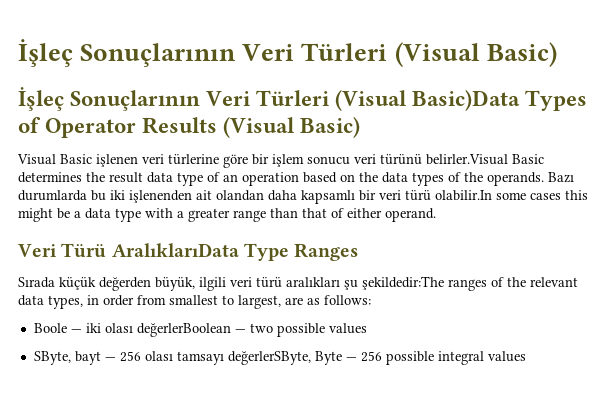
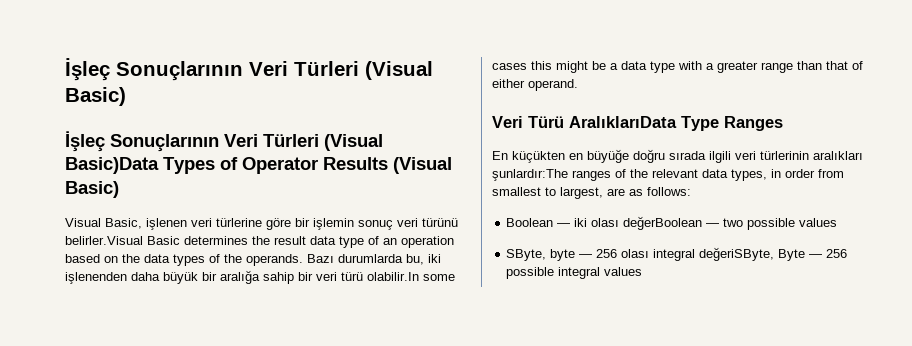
[60,154,92,164] Basic -> [105,218,142,229] Basic,
[272,154,350,167] işlem sonucu -> [313,218,393,230] işlemin sonuç
[91,190,106,201] bu -> [406,254,424,265] bu,
[196,190,355,204] ait olandan daha kapsamlı -> [131,270,294,284] daha büyük bir aralığa sahip
[18,276,444,291] Sırada küçük değerden büyük, ilgili veri türü aralıkları şu şekildedir:The -> [492,149,863,163] [492,169,568,181] En küçükten en büyüğe doğru sırada ilgili veri türlerinin aralıkları şunlardır:The
[33,323,67,333] Boole -> [506,218,554,227] Boolean
[136,323,231,337] değerlerBoolean -> [623,216,703,230] değerBoolean
[74,351,101,365] bayt -> [550,249,576,261] byte
[176,351,311,365] tamsayı değerlerSByte, -> [653,247,775,261] integral değeriSByte,

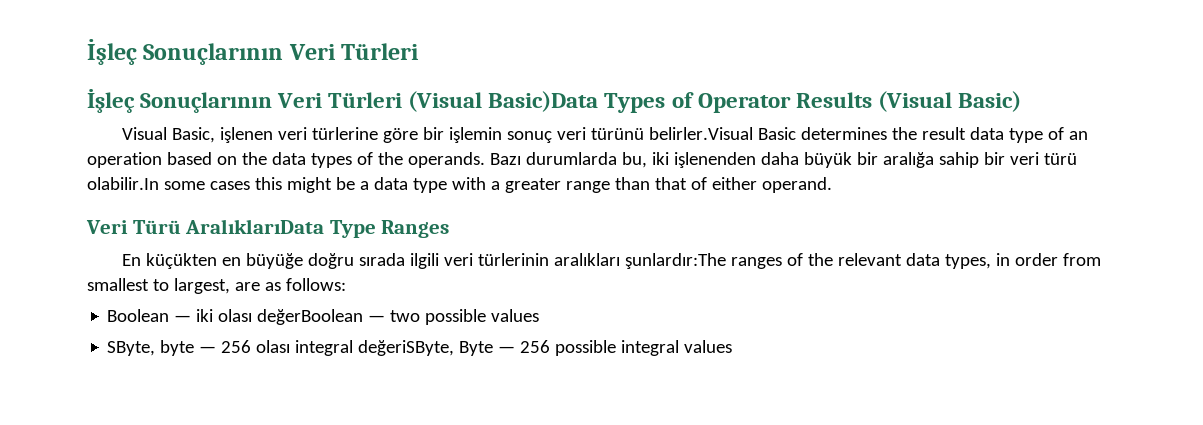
[65,58,433,81] [65,87,126,106] İşleç Sonuçlarının Veri Türleri (Visual Basic) -> [87,39,420,65] İşleç Sonuçlarının Veri Türleri

